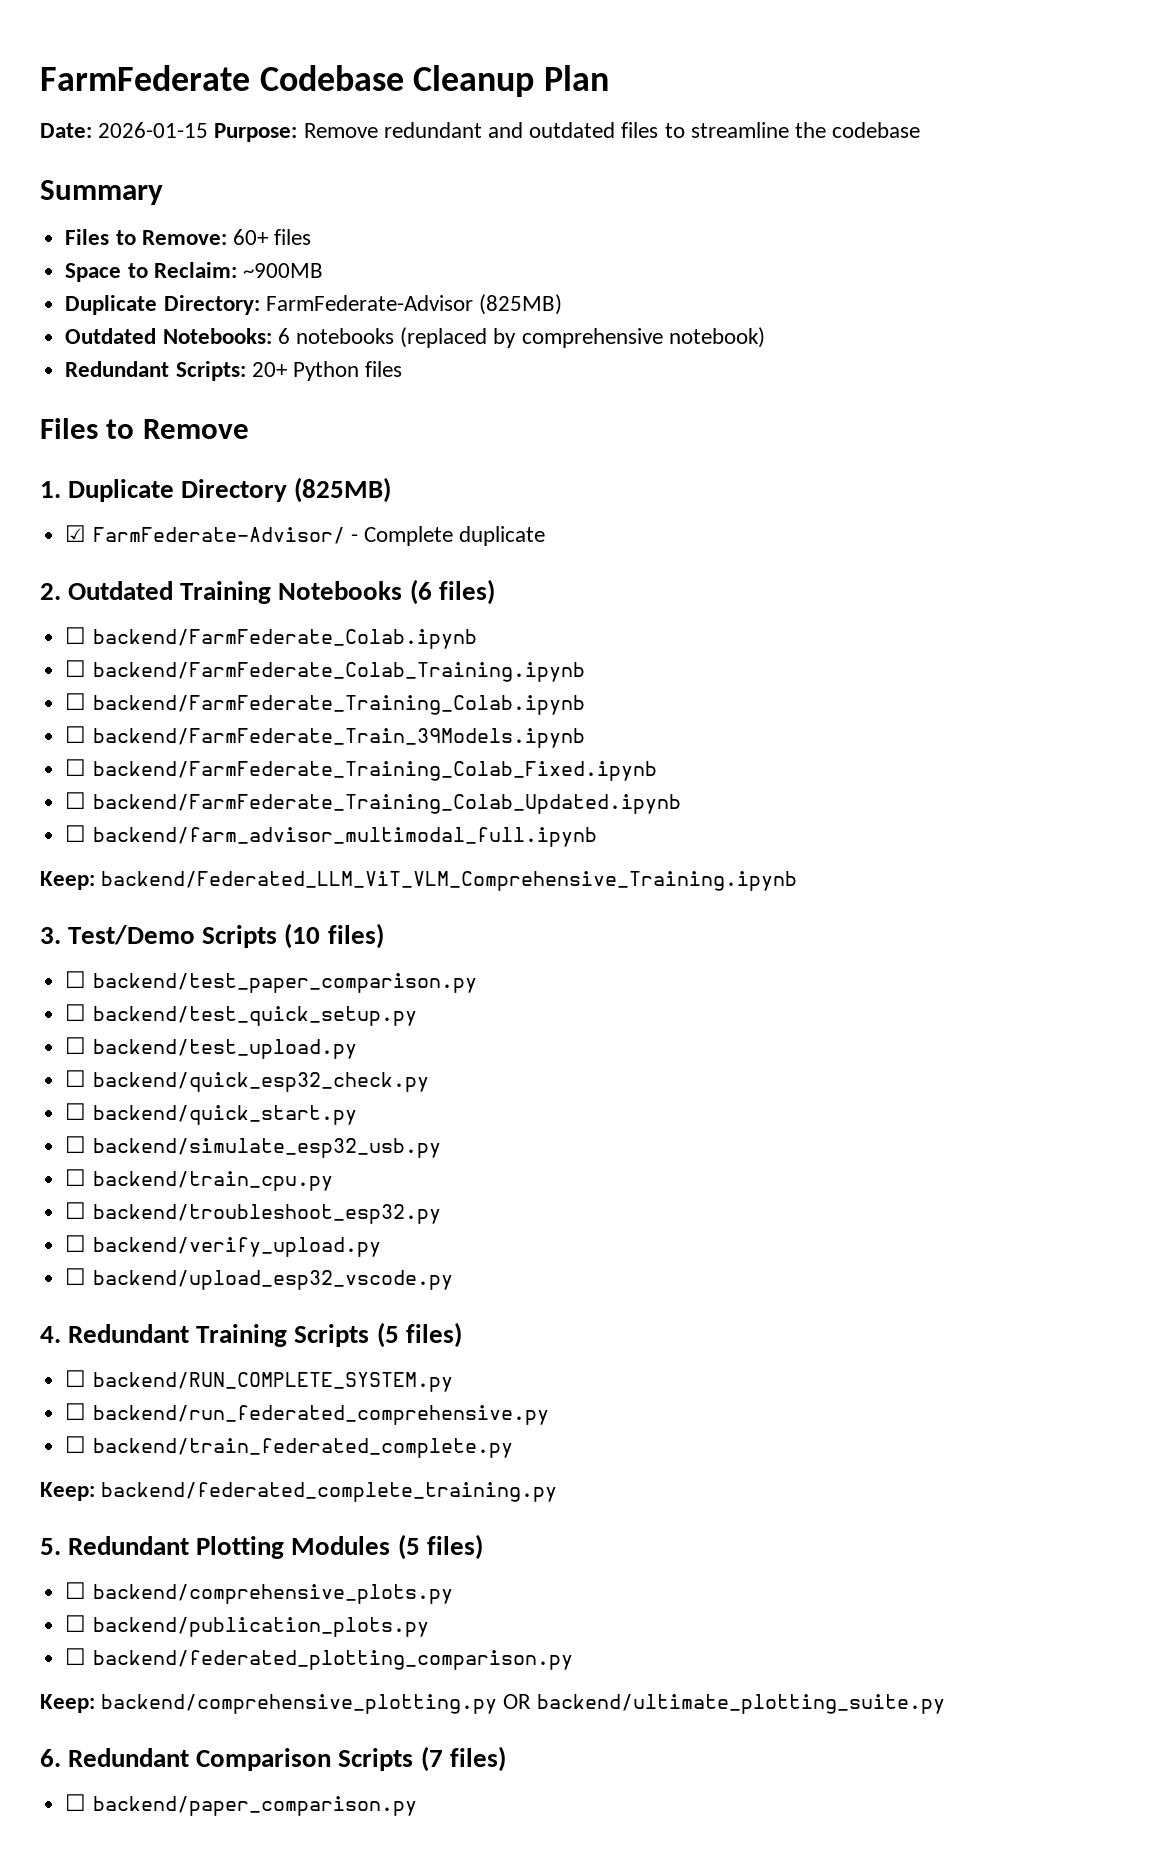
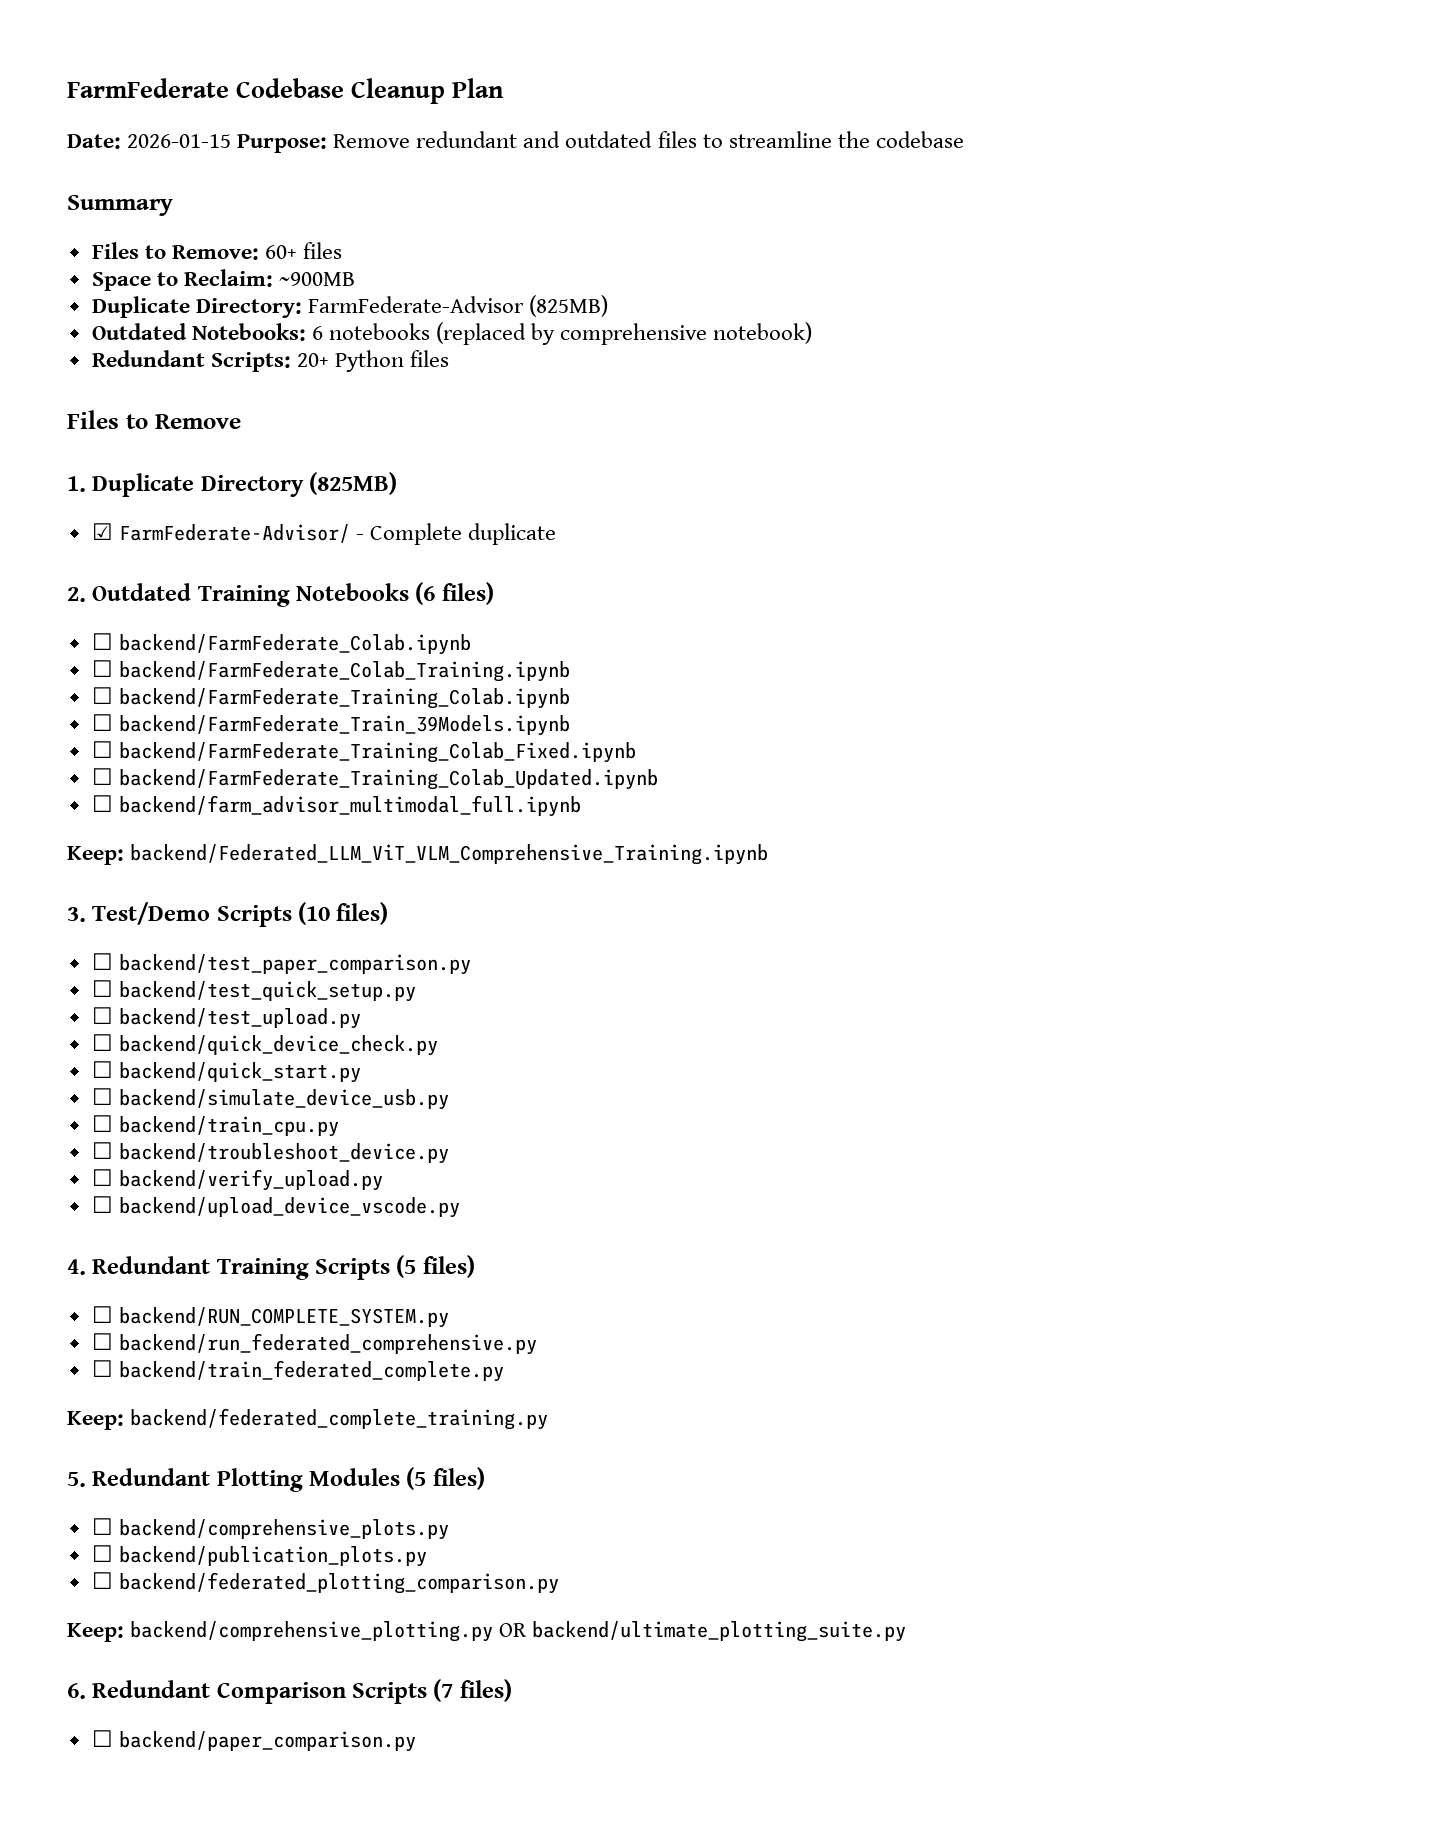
[92,1072,429,1092] backend/quick_esp32_check.py -> [118,1035,438,1056] backend/quick_device_check.py
[92,1138,441,1158] backend/simulate_esp32_usb.py -> [118,1089,449,1110] backend/simulate_device_usb.py
[92,1204,441,1224] backend/troubleshoot_esp32.py -> [118,1143,449,1164] backend/troubleshoot_device.py
[92,1270,453,1290] backend/upload_esp32_vscode.py -> [118,1197,460,1218] backend/upload_device_vscode.py

